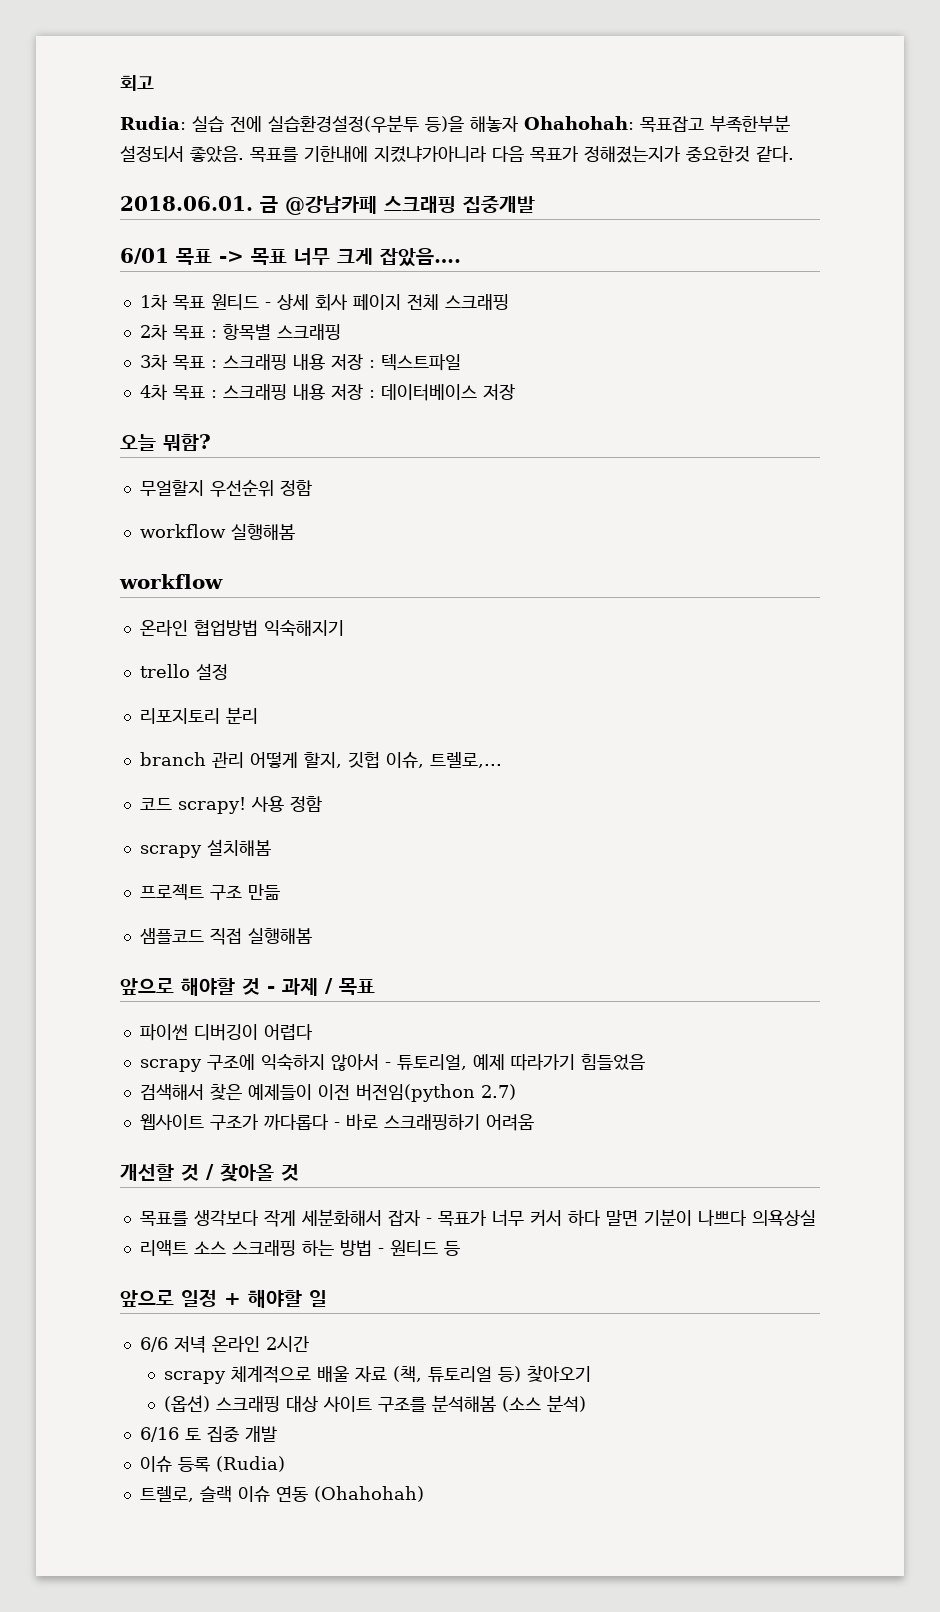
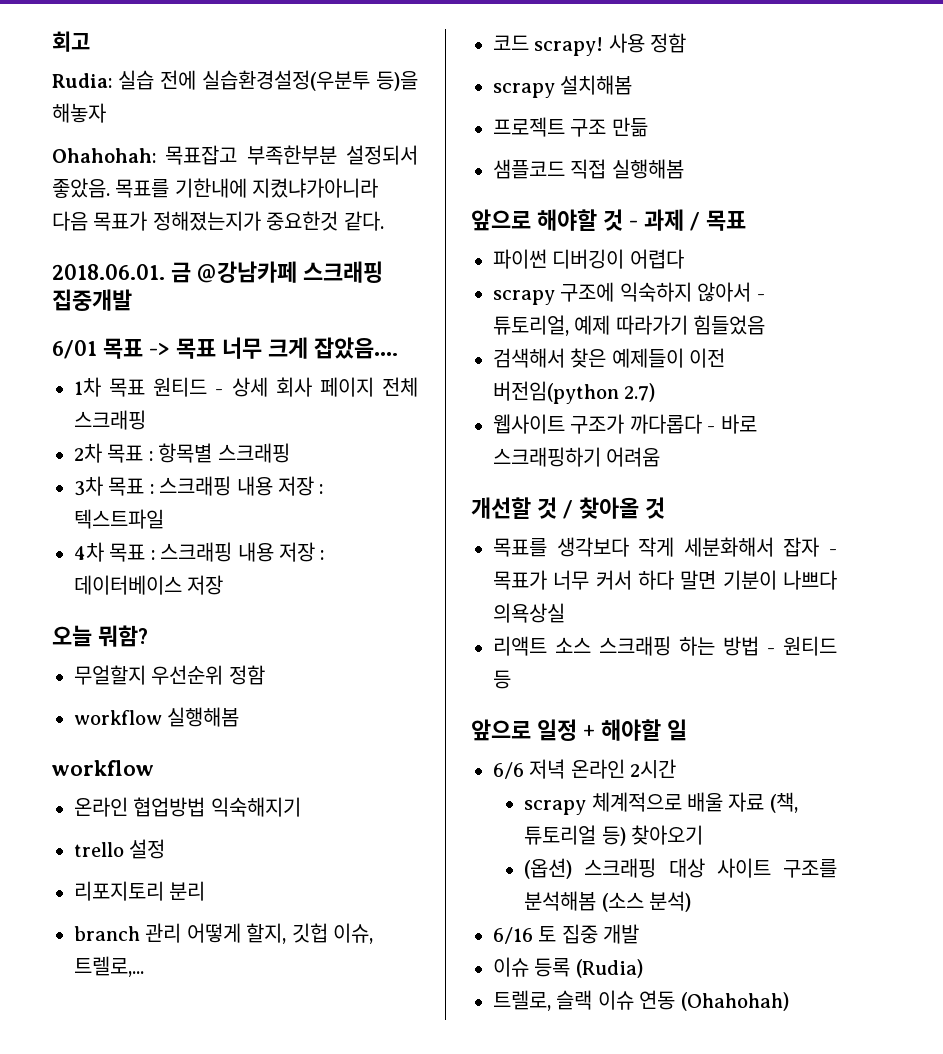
(519, 124) none -> (106, 113) //

